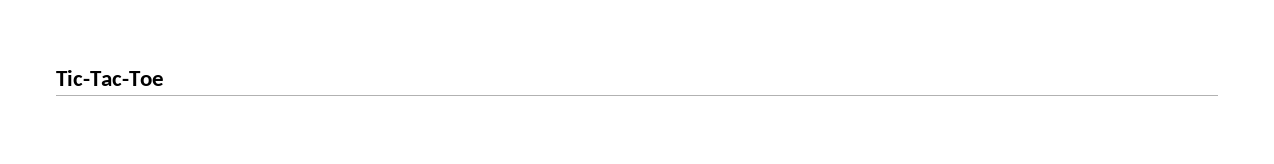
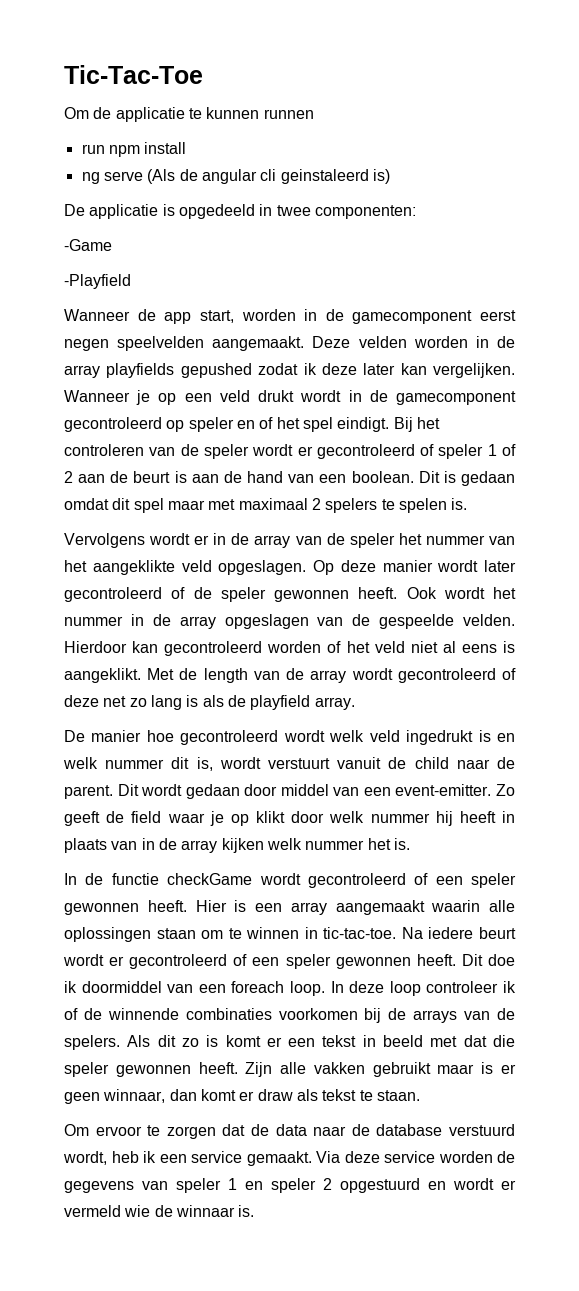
(164, 78) none -> [64,107,314,122] [81,142,187,157] [81,169,390,184] [64,204,416,219] [64,239,112,251] [64,274,131,289] [64,309,516,324] [64,336,516,351] [64,363,515,378] [64,390,516,405] [64,417,440,432] [64,444,517,459] [64,471,515,486] [64,498,468,513] [64,533,515,548] [64,560,516,575] [64,587,516,602] [64,614,515,629] [64,641,516,656] [64,668,516,683] [64,695,355,710] [64,730,515,745] [63,757,515,771] [64,784,515,799] [64,811,515,826] [64,838,410,853] [64,873,516,888] [64,900,515,915] [64,927,516,942] [63,954,515,969] [64,981,517,996] [64,1008,516,1023] [64,1035,516,1050] [64,1062,516,1077] [64,1089,420,1104] [64,1124,515,1139] [63,1151,515,1166] [64,1178,516,1193] [64,1205,255,1217] // Om de applicatie te kunnen runnen // run npm install // ng serve (Als de angular cli geinstaleerd is) // De applicatie is opgedeeld in twee componenten: // -Game // -Playfield // Wanneer de app start, worden in de gamecomponent eerst negen speelvelden aangemaakt. Deze velden worden in de array playfields gepushed zodat ik deze later kan vergelijken. Wanneer je op een veld drukt wordt in de gamecomponent gecontroleerd op speler en of het spel eindigt. Bij het controleren van de speler wordt er gecontroleerd of speler 1 of 2 aan de beurt is aan de hand van een boolean. Dit is gedaan omdat dit spel maar met maximaal 2 spelers te spelen is. // Vervolgens wordt er in de array van de speler het nummer van het aangeklikte veld opgeslagen. Op deze manier wordt later gecontroleerd of de speler gewonnen heeft. Ook wordt het nummer in de array opgeslagen van de gespeelde velden. Hierdoor kan gecontroleerd worden of het veld niet al eens is aangeklikt. Met de length van de array wordt gecontroleerd of deze net zo lang is als de playfield array. // De manier hoe gecontroleerd wordt welk veld ingedrukt is en welk nummer dit is, wordt verstuurt vanuit de child naar de parent. Dit wordt gedaan door middel van een event-emitter. Zo geeft de field waar je op klikt door welk nummer hij heeft in plaats van in de array kijken welk nummer het is. // In de functie checkGame wordt gecontroleerd of een speler gewonnen heeft. Hier is een array aangemaakt waarin alle oplossingen staan om te winnen in tic-tac-toe. Na iedere beurt wordt er gecontroleerd of een speler gewonnen heeft. Dit doe ik doormiddel van een foreach loop. In deze loop controleer ik of de winnende combinaties voorkomen bij de arrays van de spelers. Als dit zo is komt er een tekst in beeld met dat die speler gewonnen heeft. Zijn alle vakken gebruikt maar is er geen winnaar, dan komt er draw als tekst te staan. // Om ervoor te zorgen dat de data naar de database verstuurd wordt, heb ik een service gemaakt. Via deze service worden de gegevens van speler 1 en speler 2 opgestuurd en wordt er vermeld wie de winnaar is.

